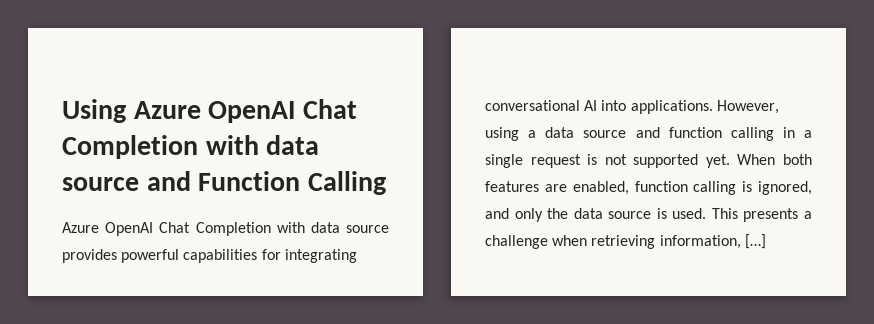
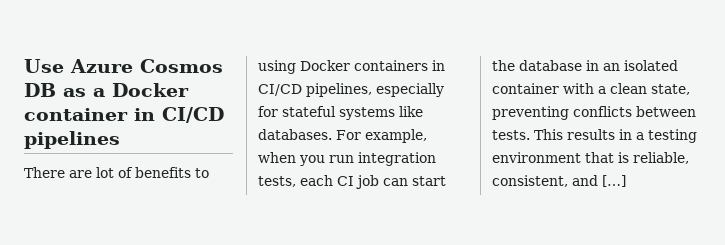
[62,99,357,123] [62,135,320,159] [62,171,386,195] [62,222,389,236] [62,249,357,263] [485,100,779,114] [485,127,812,141] [485,154,812,168] [485,181,812,195] [485,208,812,222] [485,235,741,249] Using Azure OpenAI Chat Completion with data source and Function Calling // Azure OpenAI Chat Completion with data source provides powerful capabilities for integrating conversational AI into applications. However, using a data source and function calling in a single request is not supported yet. When both features are enabled, function calling is ignored, and only the data source is used. This presents a challenge when retrieving information, -> [24,59,223,73] [24,83,189,97] [24,107,224,123] [24,131,120,149] [24,167,209,178] [258,60,445,74] [258,83,444,97] [258,106,423,120] [258,129,427,143] [258,152,436,166] [258,175,446,189] [492,60,678,71] [492,83,690,95] [492,106,696,120] [492,129,697,143] [492,152,689,164] [492,175,598,187] Use Azure Cosmos DB as a Docker container in CI/CD pipelines // There are lot of benefits to using Docker containers in CI/CD pipelines, especially for stateful systems like databases. For example, when you run integration tests, each CI job can start the database in an isolated container with a clean state, preventing conflicts between tests. This results in a testing environment that is reliable, consistent, and

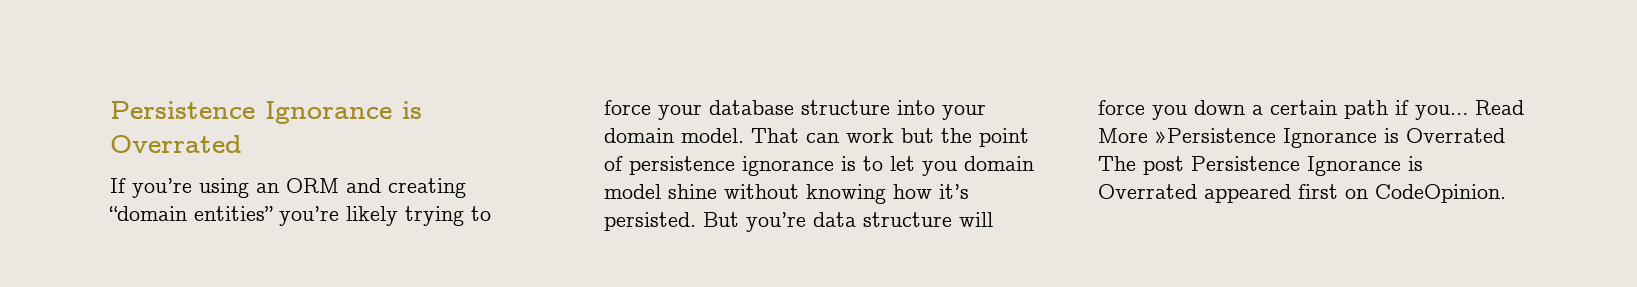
[24,59,223,73] [24,83,189,97] [24,107,224,123] [24,131,120,149] [24,167,209,178] [258,60,445,74] [258,83,444,97] [258,106,423,120] [258,129,427,143] [258,152,436,166] [258,175,446,189] [492,60,678,71] [492,83,690,95] [492,106,696,120] [492,129,697,143] [492,152,689,164] [492,175,626,187] Use Azure Cosmos DB as a Docker container in CI/CD pipelines // There are lot of benefits to using Docker containers in CI/CD pipelines, especially for stateful systems like databases. For example, when you run integration tests, each CI job can start the database in an isolated container with a clean state, preventing conflicts between tests. This results in a testing environment that is reliable, consistent, and […] -> [110,101,422,124] [110,135,242,153] [110,178,466,198] [109,206,491,226] [604,100,986,120] [604,128,1029,147] [604,156,1034,176] [604,184,969,204] [604,212,993,232] [1098,100,1524,120] [1098,128,1505,148] [1098,156,1423,176] [1098,184,1506,203] Persistence Ignorance is Overrated // If you’re using an ORM and creating “domain entities” you’re likely trying to force your database structure into your domain model. That can work but the point of persistence ignorance is to let you domain model shine without knowing how it’s persisted. But you’re data structure will force you down a certain path if you… Read More »Persistence Ignorance is Overrated The post Persistence Ignorance is Overrated appeared first on CodeOpinion.

